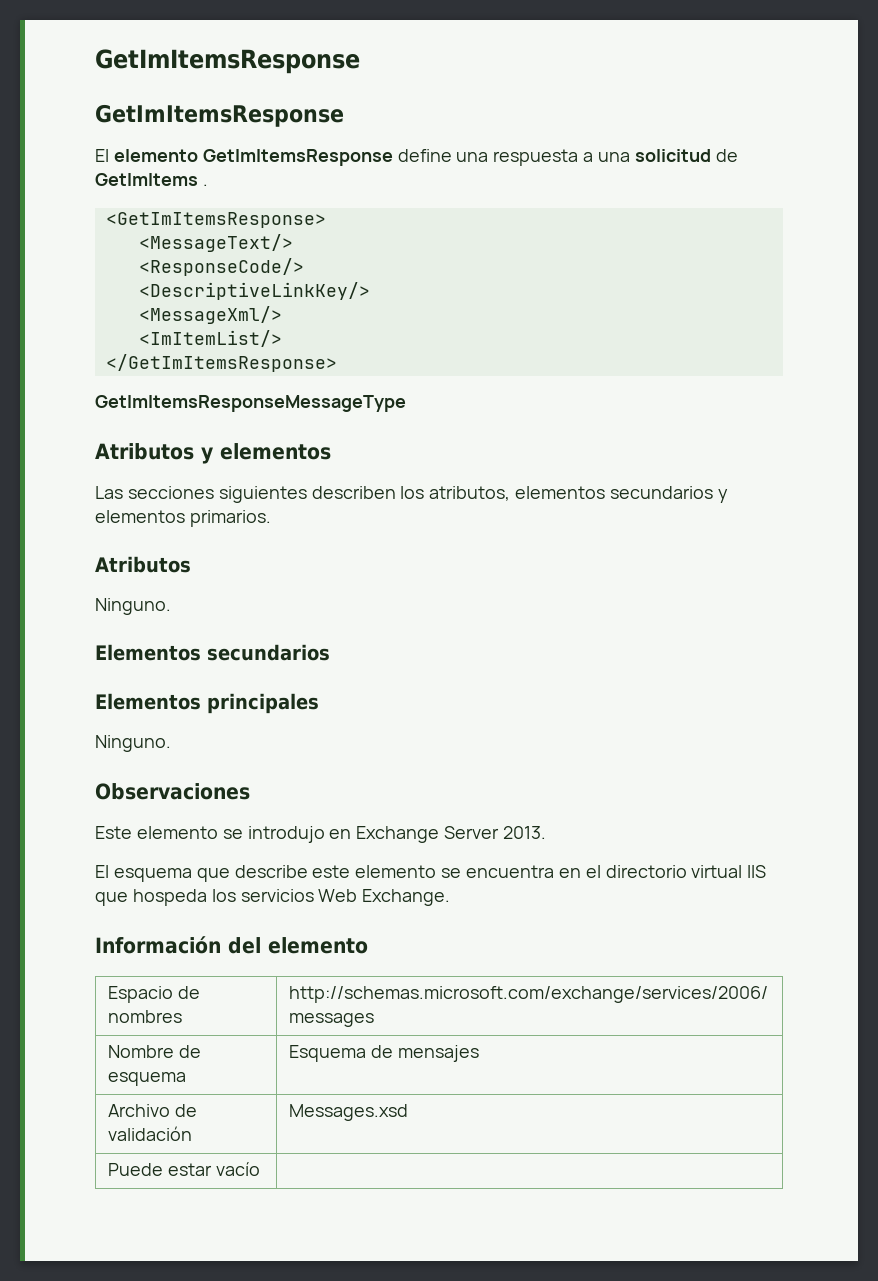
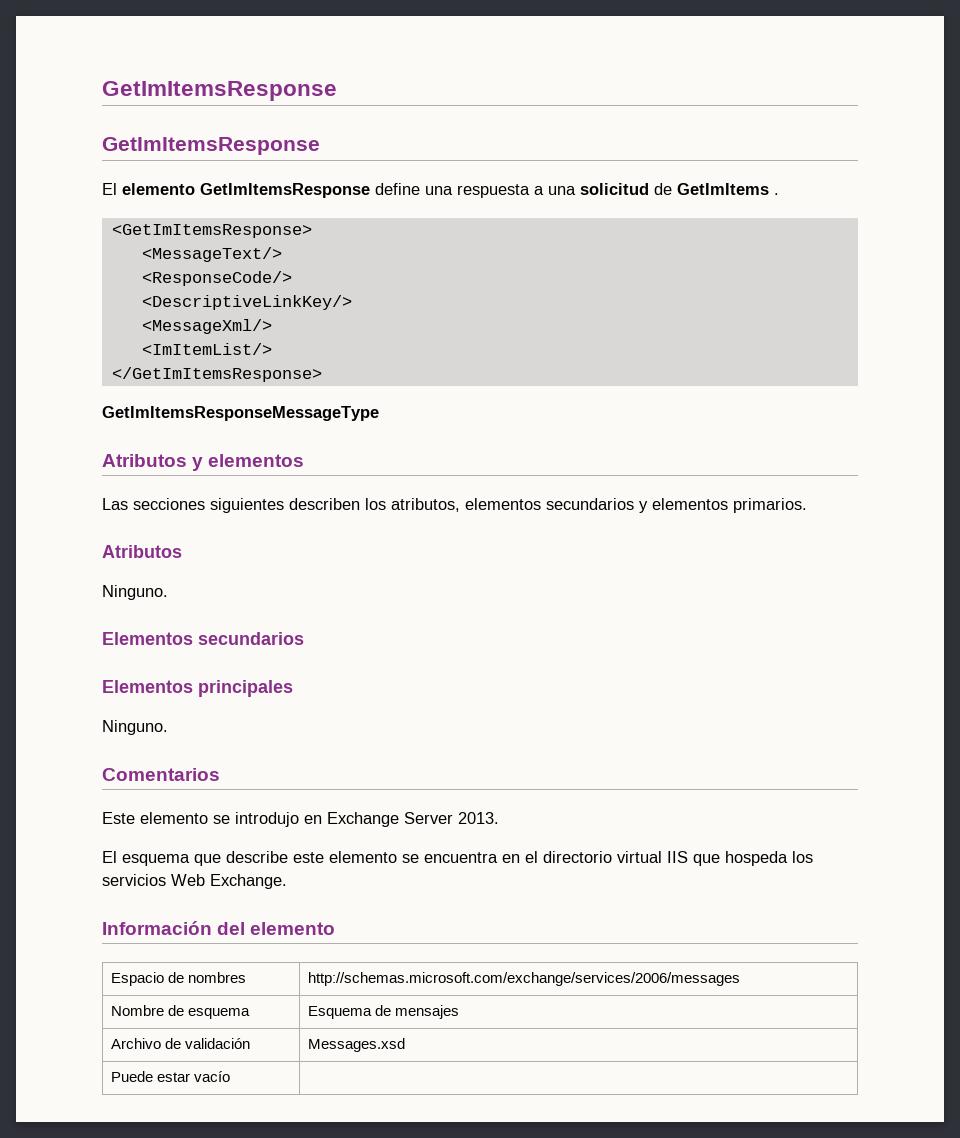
[95,783,250,800] Observaciones -> [102,768,220,781] Comentarios

